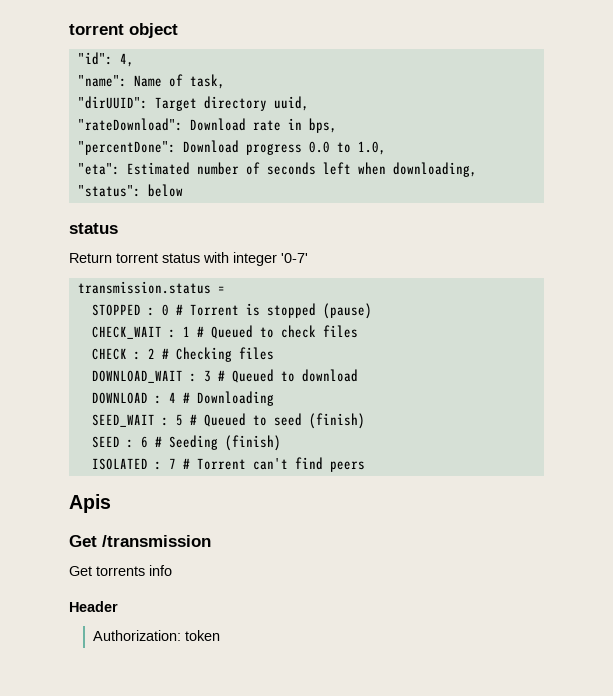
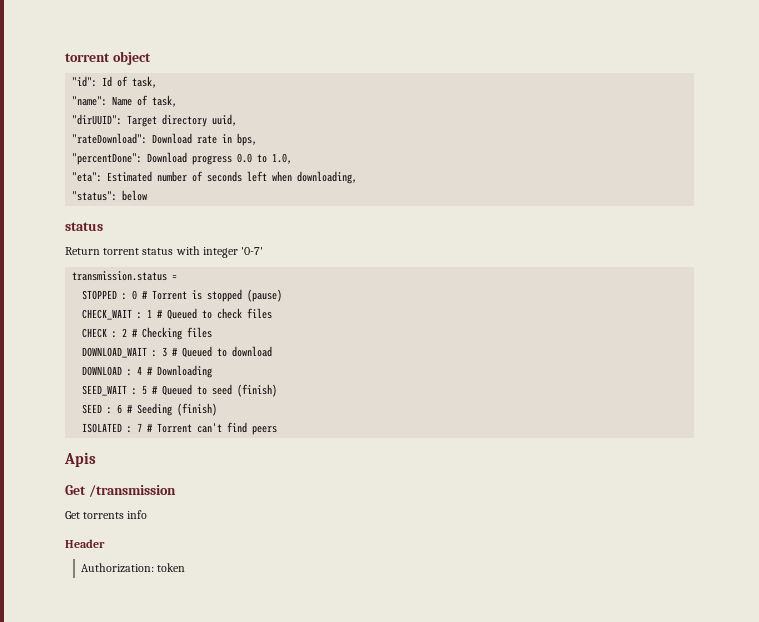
[119,53,134,67] 4, -> [102,76,158,88] Id of task,

